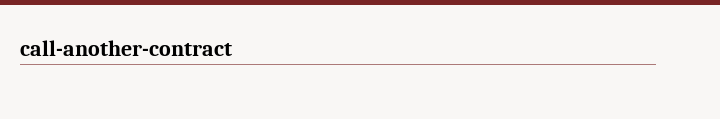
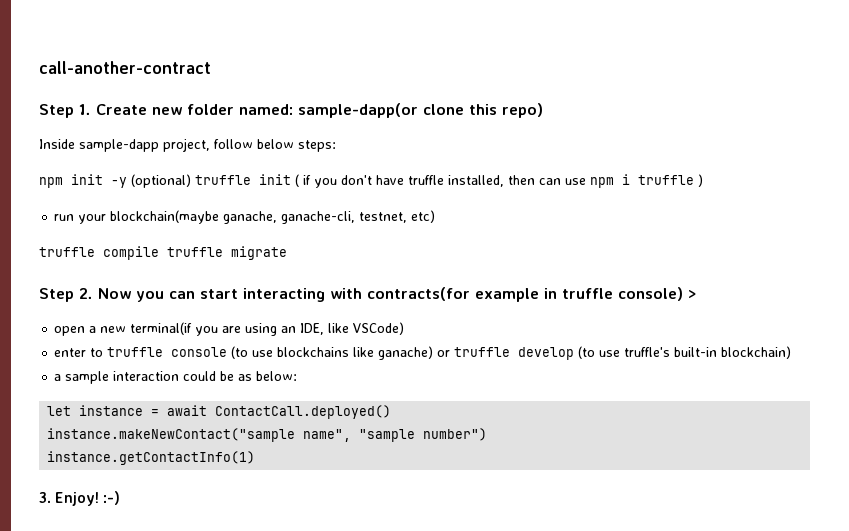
(232, 48) none -> [39,103,543,118] [39,138,336,152] [39,174,703,188] [54,210,436,224] [39,246,287,260] [39,287,696,302] [54,322,405,336] [54,346,792,360] [54,371,298,384] [47,405,392,419] [47,428,488,442] [47,451,256,465] [39,491,121,506] // Step 1. Create new folder named: sample-dapp(or clone this repo) // Inside sample-dapp project, follow below steps: // npm init -y (optional) truffle init ( if you don't have truffle installed, then can use npm i truffle ) // run your blockchain(maybe ganache, ganache-cli, testnet, etc) // truffle compile truffle migrate // Step 2. Now you can start interacting with contracts(for example in truffle console) > // open a new terminal(if you are using an IDE, like VSCode) // enter to truffle console (to use blockchains like ganache) or truffle develop (to use truffle's built-in blockchain) // a sample interaction could be as below: // let instance = await ContactCall.deployed() // instance.makeNewContact("sample name", "sample number") // instance.getContactInfo(1) // 3. Enjoy! :-)

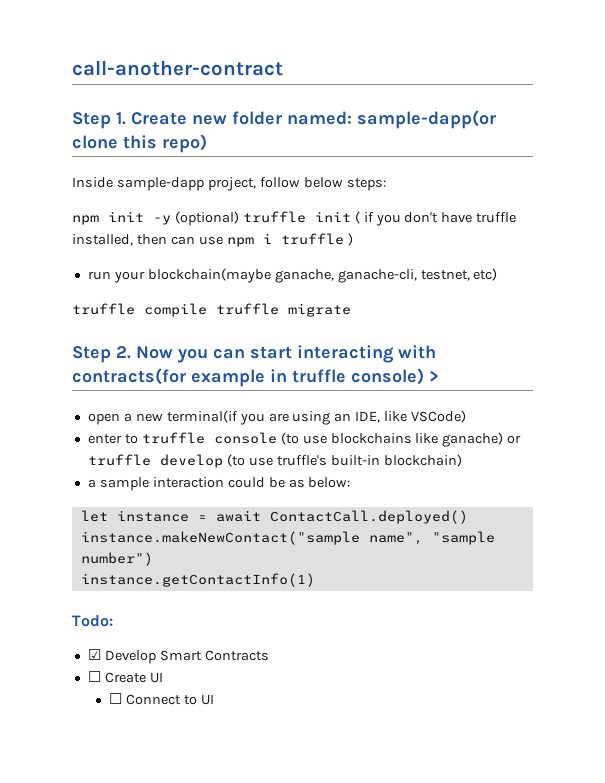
[39,491,121,506] 3. Enjoy! :-) -> [72,615,113,627] [87,649,269,664] [87,671,163,683] [109,693,215,705] Todo: // ☑ Develop Smart Contracts // ☐ Create UI // ☐ Connect to UI

